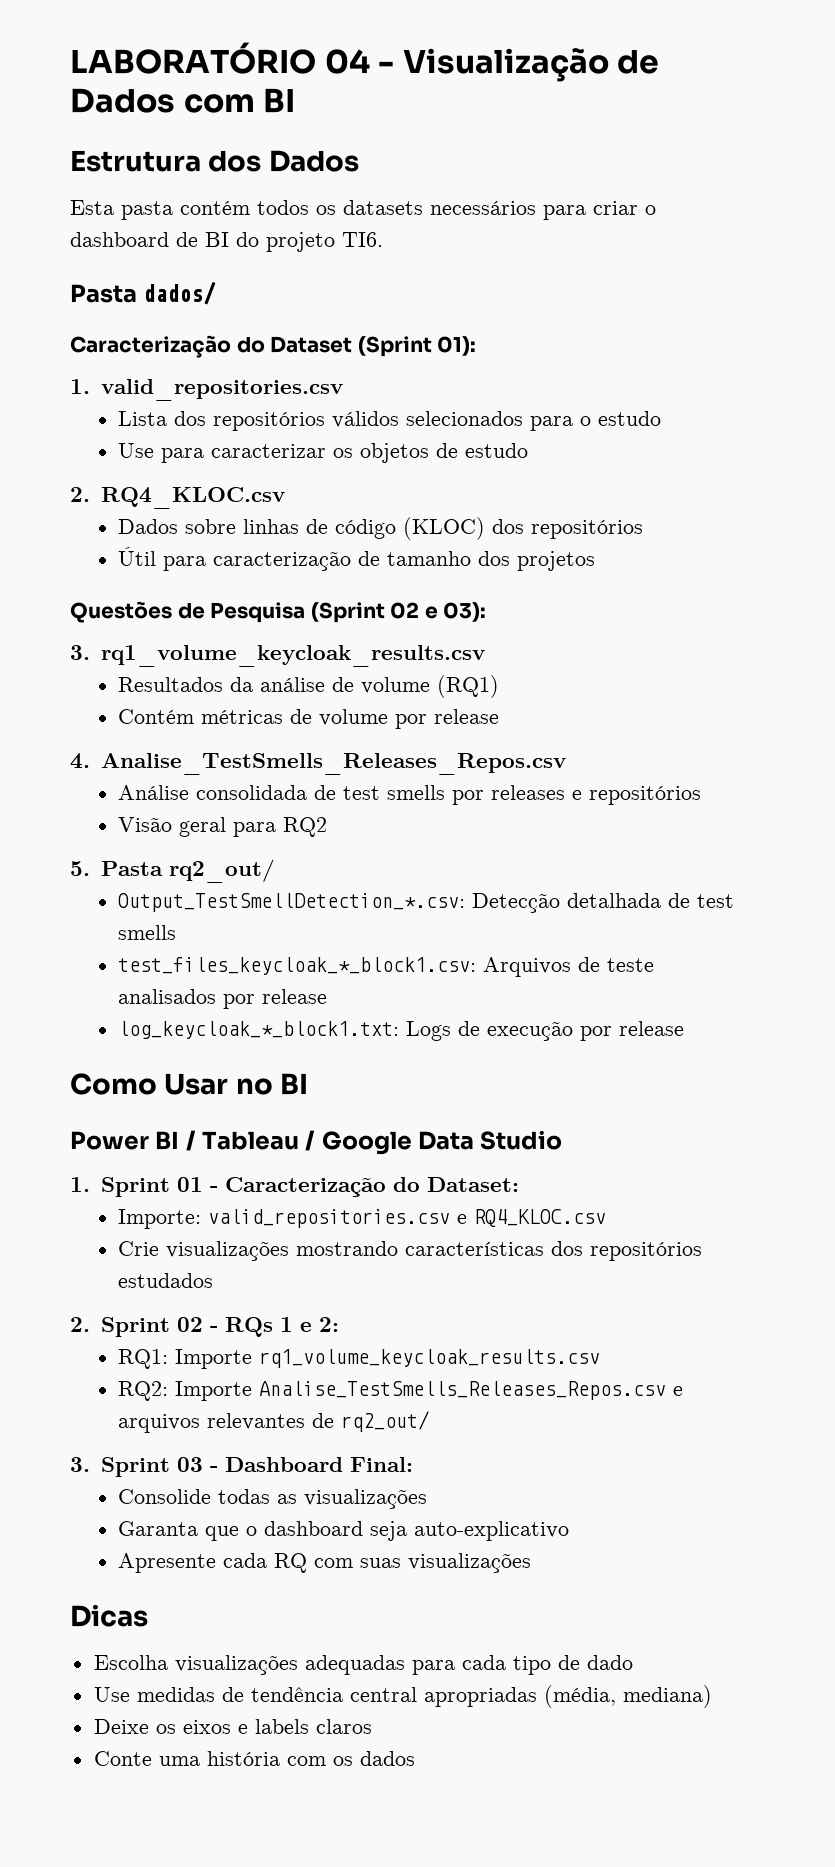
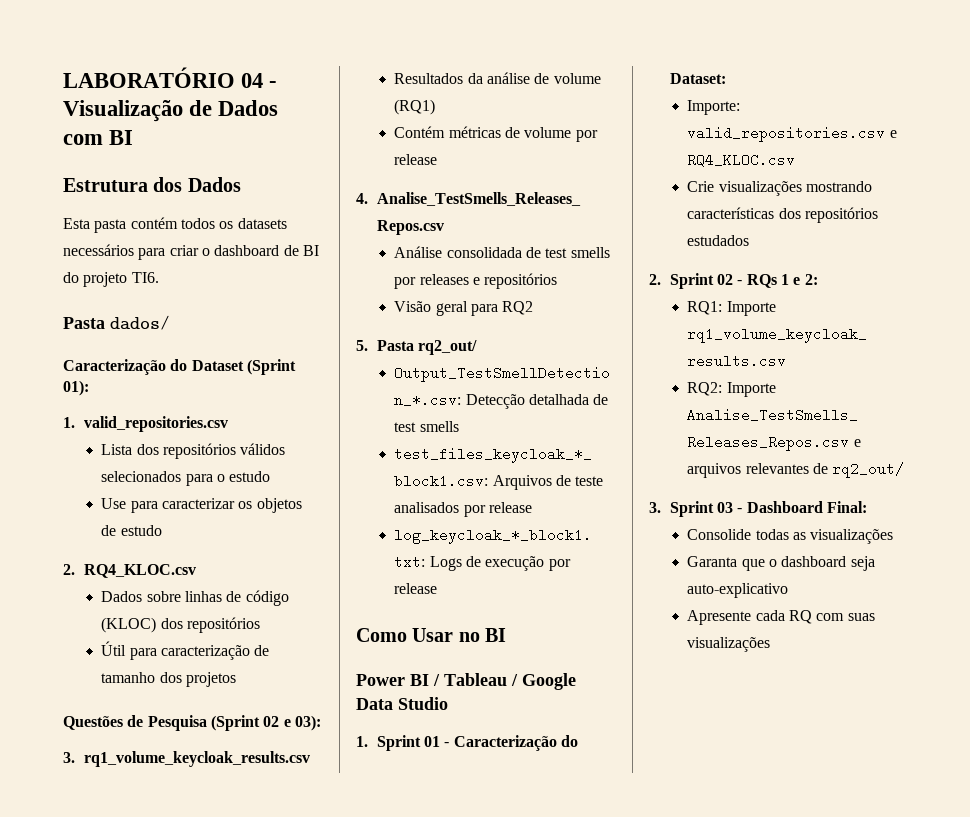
[70,1604,148,1627] [93,1655,633,1675] [93,1685,712,1708] [93,1719,372,1734] [93,1751,415,1766] // Dicas // Escolha visualizações adequadas para cada tipo de dado // Use medidas de tendência central apropriadas (média, mediana) // Deixe os eixos e labels claros // Conte uma história com os dados -> (771, 644) none

